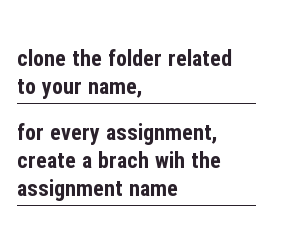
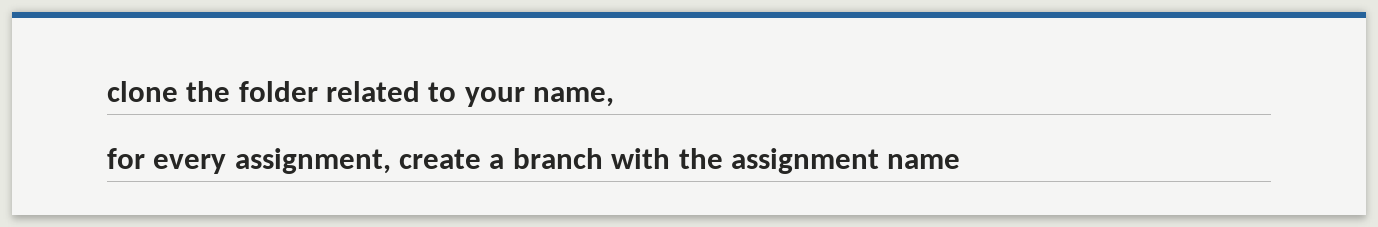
[97,151,185,168] brach wih -> [512,148,671,169] branch with

